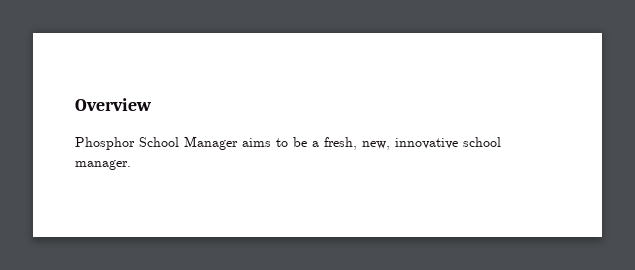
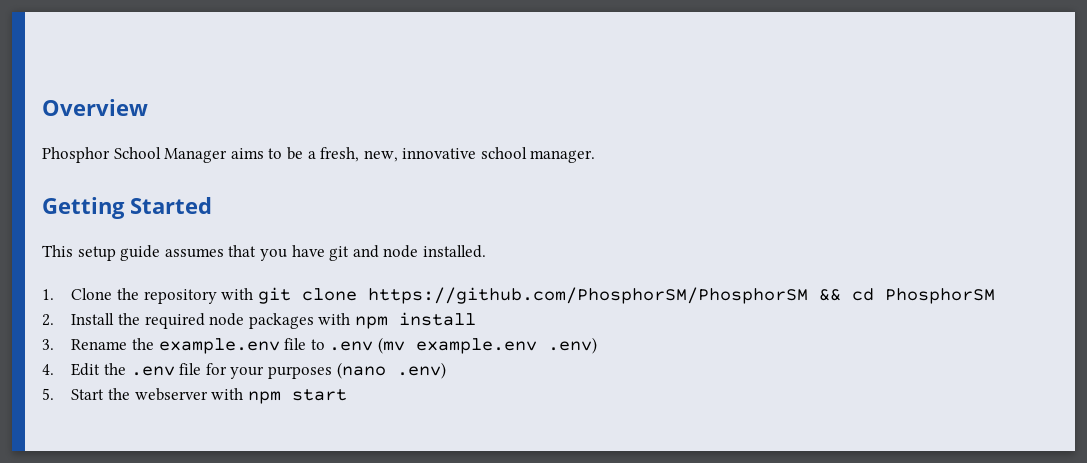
(131, 165) none -> [42,197,212,219] [42,245,486,261] [42,287,995,304] [42,312,476,329] [42,337,597,354] [42,362,446,379] [42,388,347,404] // Getting Started // This setup guide assumes that you have git and node installed. // 1. Clone the repository with git clone https://github.com/PhosphorSM/PhosphorSM && cd PhosphorSM // 2. Install the required node packages with npm install // 3. Rename the example.env file to .env (mv example.env .env) // 4. Edit the .env file for your purposes (nano .env) // 5. Start the webserver with npm start

